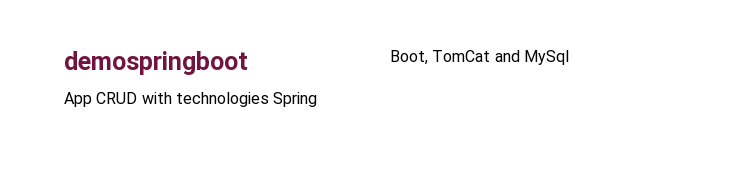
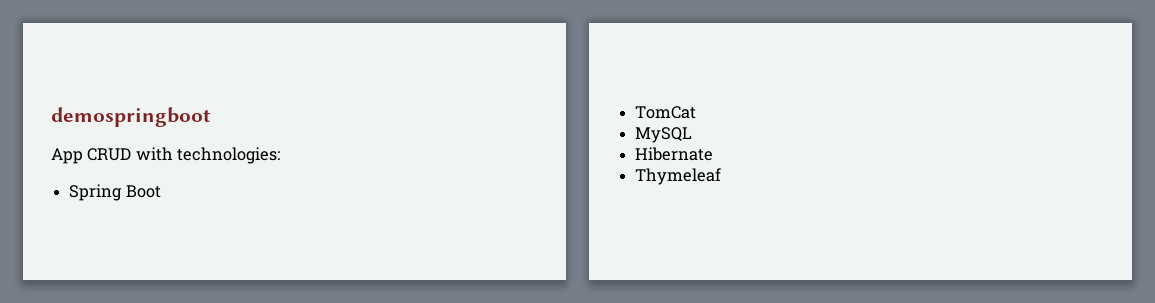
[175,92,318,107] [390,50,569,65] technologies Spring Boot, TomCat and MySql -> [177,147,281,164] [69,184,161,201] [635,106,697,119] [635,127,693,143] [635,147,714,161] [635,168,722,185] technologies: // Spring Boot // TomCat // MySQL // Hibernate // Thymeleaf

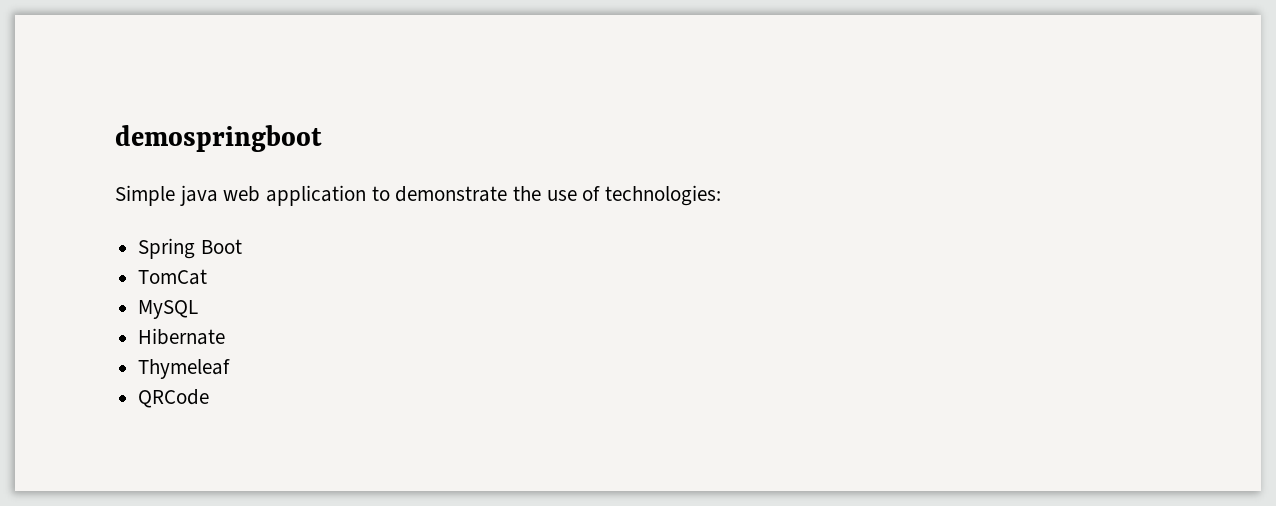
[51,147,173,164] App CRUD with -> [115,185,601,206] Simple java web application to demonstrate the use of
(722, 176) none -> [138,389,210,408] // QRCode

